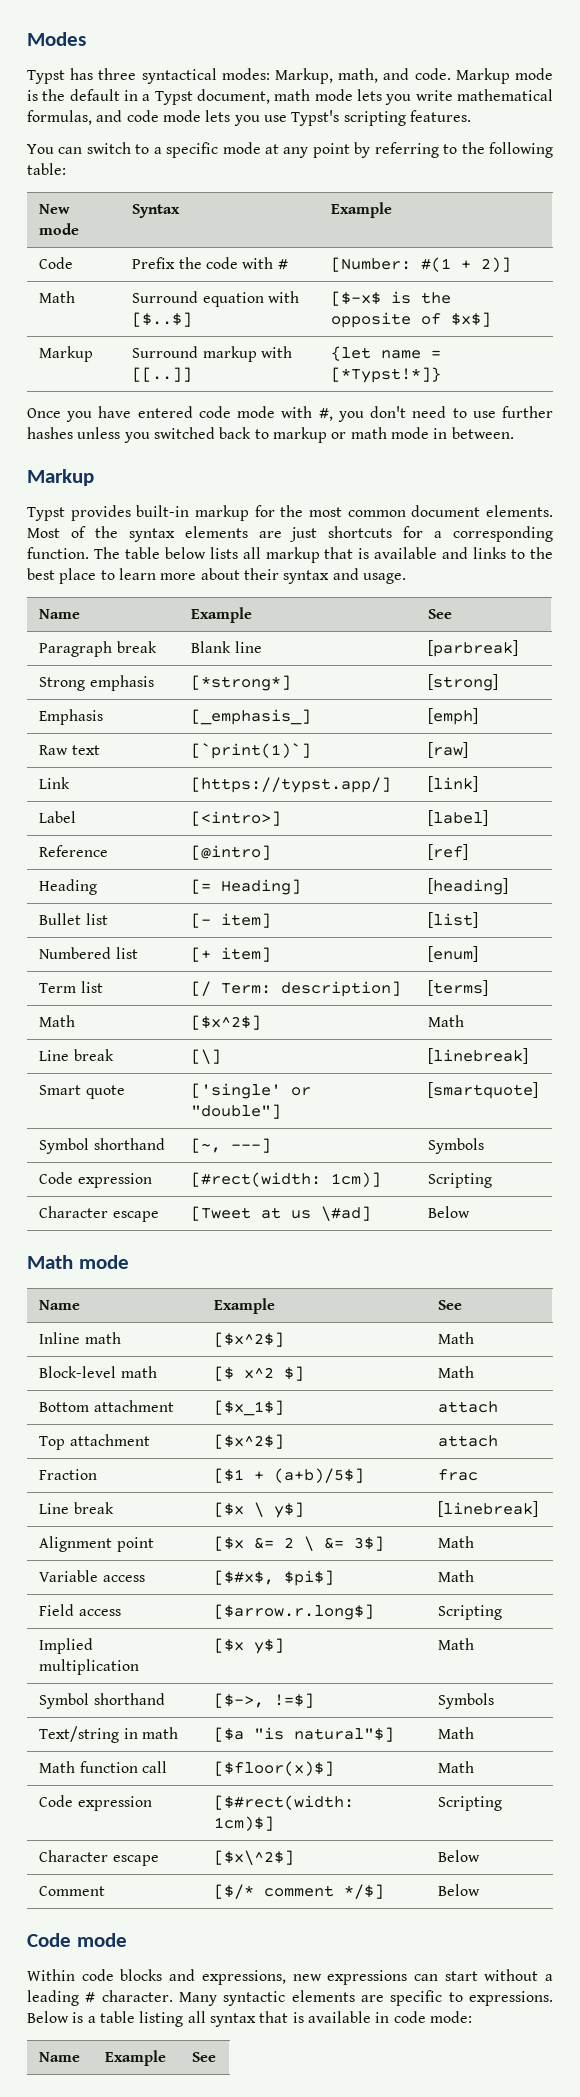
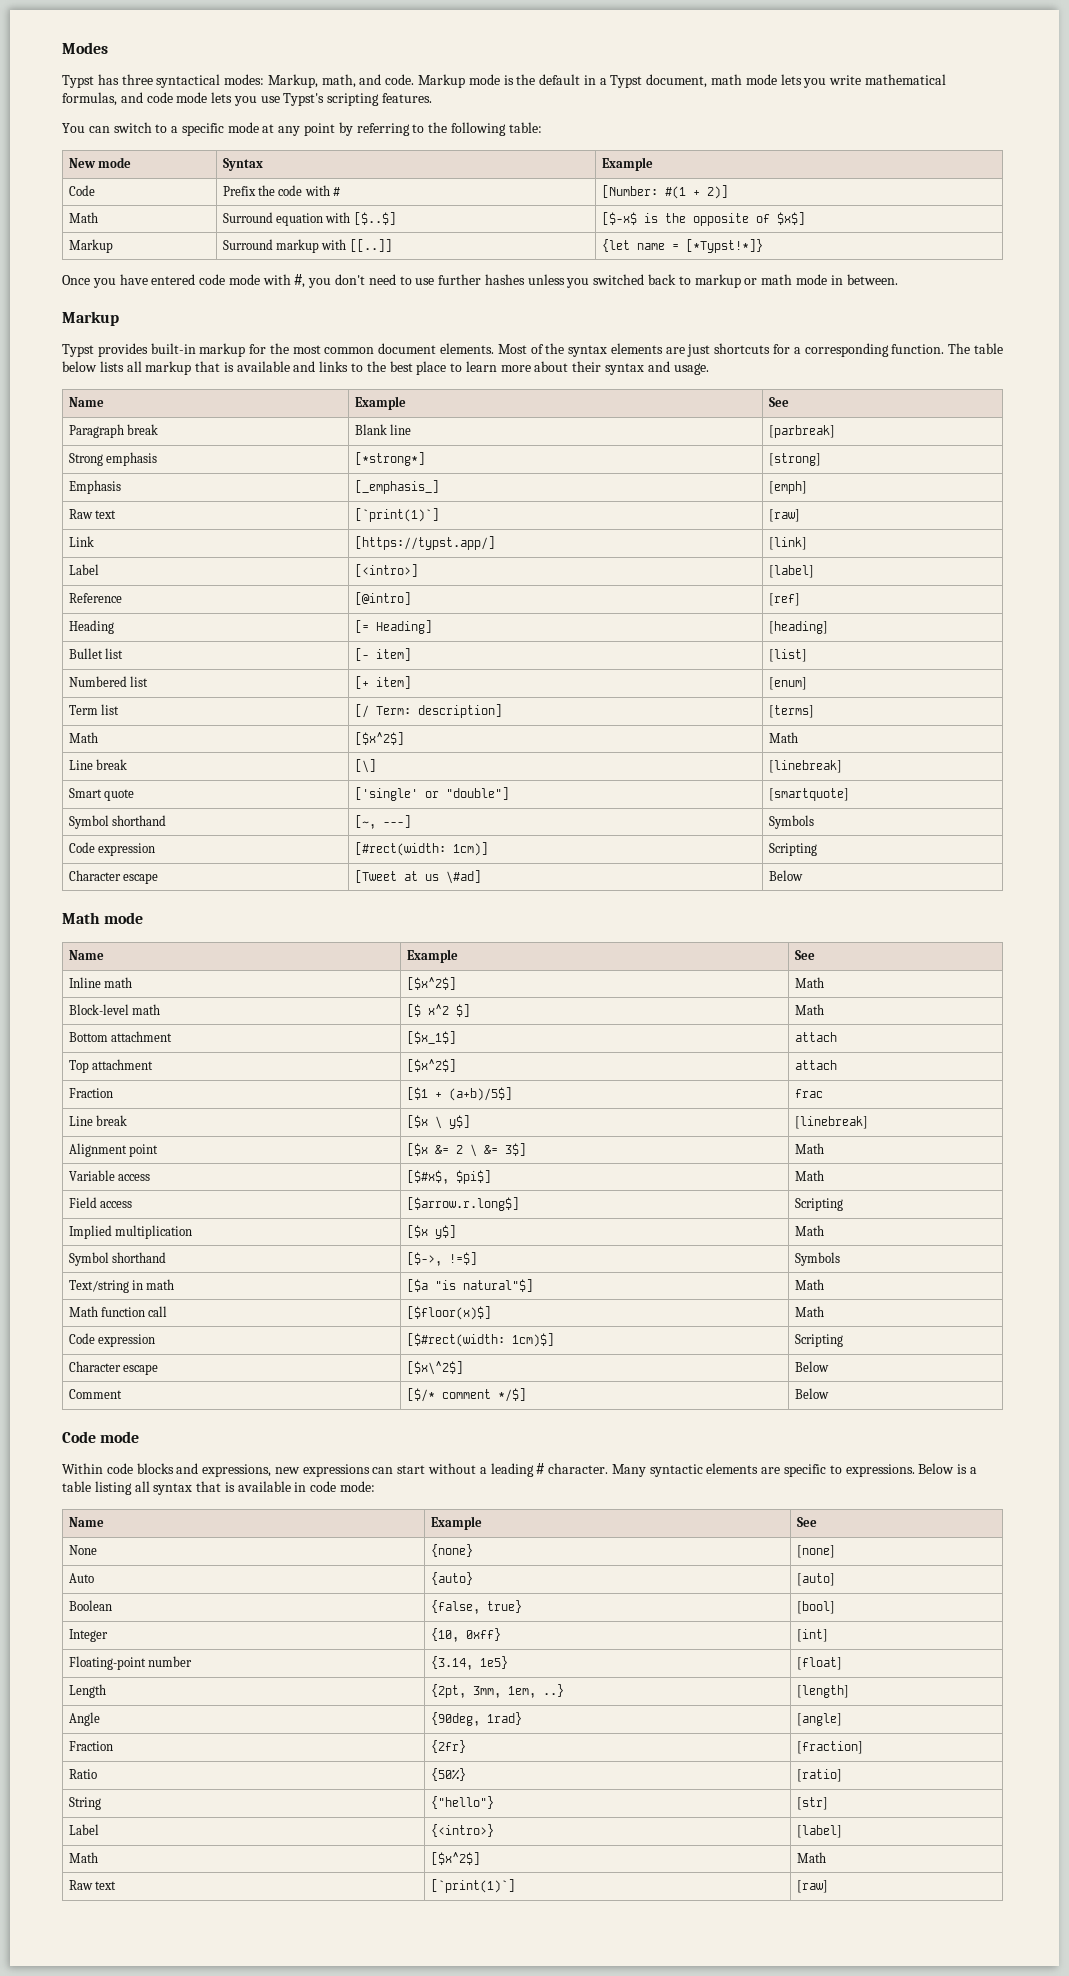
(217, 2057) none -> [68,1545,97,1555] [430,1544,473,1557] [796,1545,835,1558] [68,1573,94,1583] [430,1572,473,1585] [796,1573,835,1586] [68,1600,112,1611] [430,1600,522,1614] [796,1601,835,1614] [68,1629,108,1642] [430,1628,501,1642] [796,1629,828,1642] [68,1656,192,1670] [430,1656,508,1670] [796,1657,842,1670] [68,1684,106,1698] [430,1684,564,1698] [796,1685,849,1698] [68,1712,100,1726] [430,1712,522,1726] [796,1713,842,1726] [68,1741,113,1751] [430,1740,466,1753] [796,1741,863,1754] [68,1769,97,1779] [430,1768,466,1781] [796,1769,842,1782] [68,1797,101,1810] [430,1796,494,1809] [796,1797,828,1810] [68,1824,99,1835] [430,1824,494,1837] [796,1825,842,1838] [68,1852,98,1863] [430,1852,480,1865] [796,1852,826,1863] [68,1880,116,1890] [430,1879,515,1893] [796,1880,828,1893] // None | {none} | [none] // Auto | {auto} | [auto] // Boolean | {false, true} | [bool] // Integer | {10, 0xff} | [int] // Floating-point number | {3.14, 1e5} | [float] // Length | {2pt, 3mm, 1em, ..} | [length] // Angle | {90deg, 1rad} | [angle] // Fraction | {2fr} | [fraction] // Ratio | {50%} | [ratio] // String | {"hello"} | [str] // Label | {<intro>} | [label] // Math | [$x^2$] | Math // Raw text | [`print(1)`] | [raw]

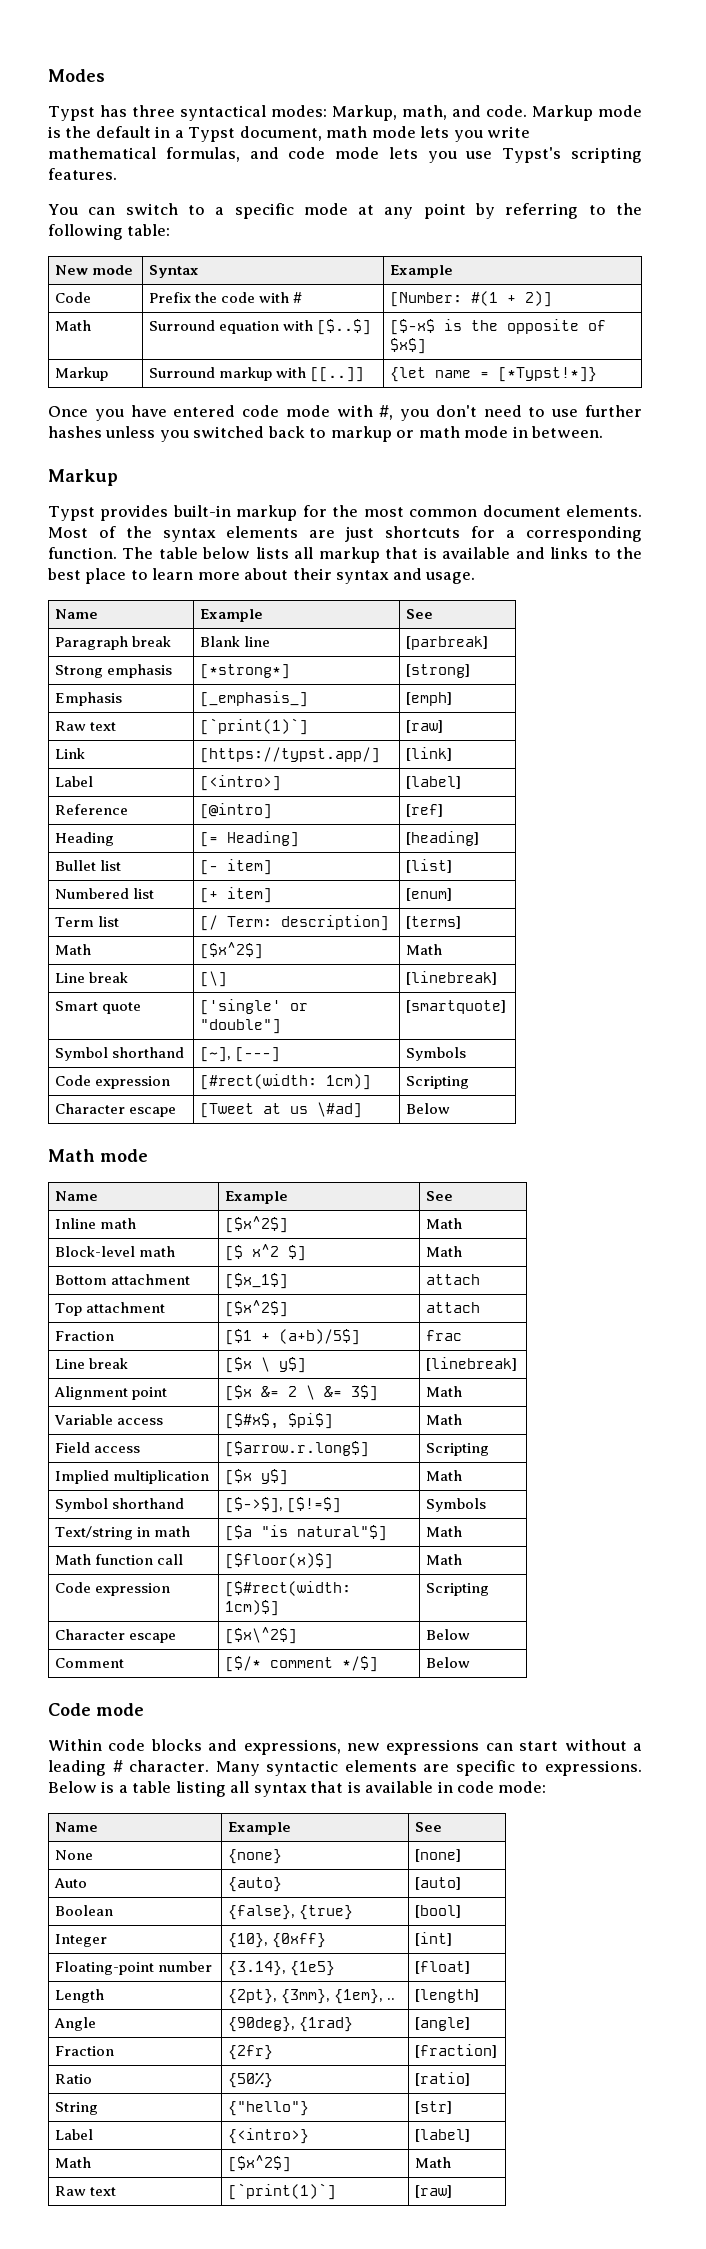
[354,815,411,829] [~, ---] -> [200,1047,281,1062] [~], [---]
[406,1252,477,1266] [$->, !=$] -> [225,1497,342,1513] [$->$], [$!=$]
[430,1600,522,1614] {false, true} -> [228,1905,354,1920] {false}, {true}
[430,1628,501,1642] {10, 0xff} -> [228,1933,327,1948] {10}, {0xff}
[430,1656,508,1670] {3.14, 1e5} -> [228,1961,336,1976] {3.14}, {1e5}
[430,1684,564,1698] {2pt, 3mm, 1em, ..} -> [228,1989,396,2004] {2pt}, {3mm}, {1em}, ..
[430,1712,522,1726] {90deg, 1rad} -> [228,2017,354,2032] {90deg}, {1rad}

